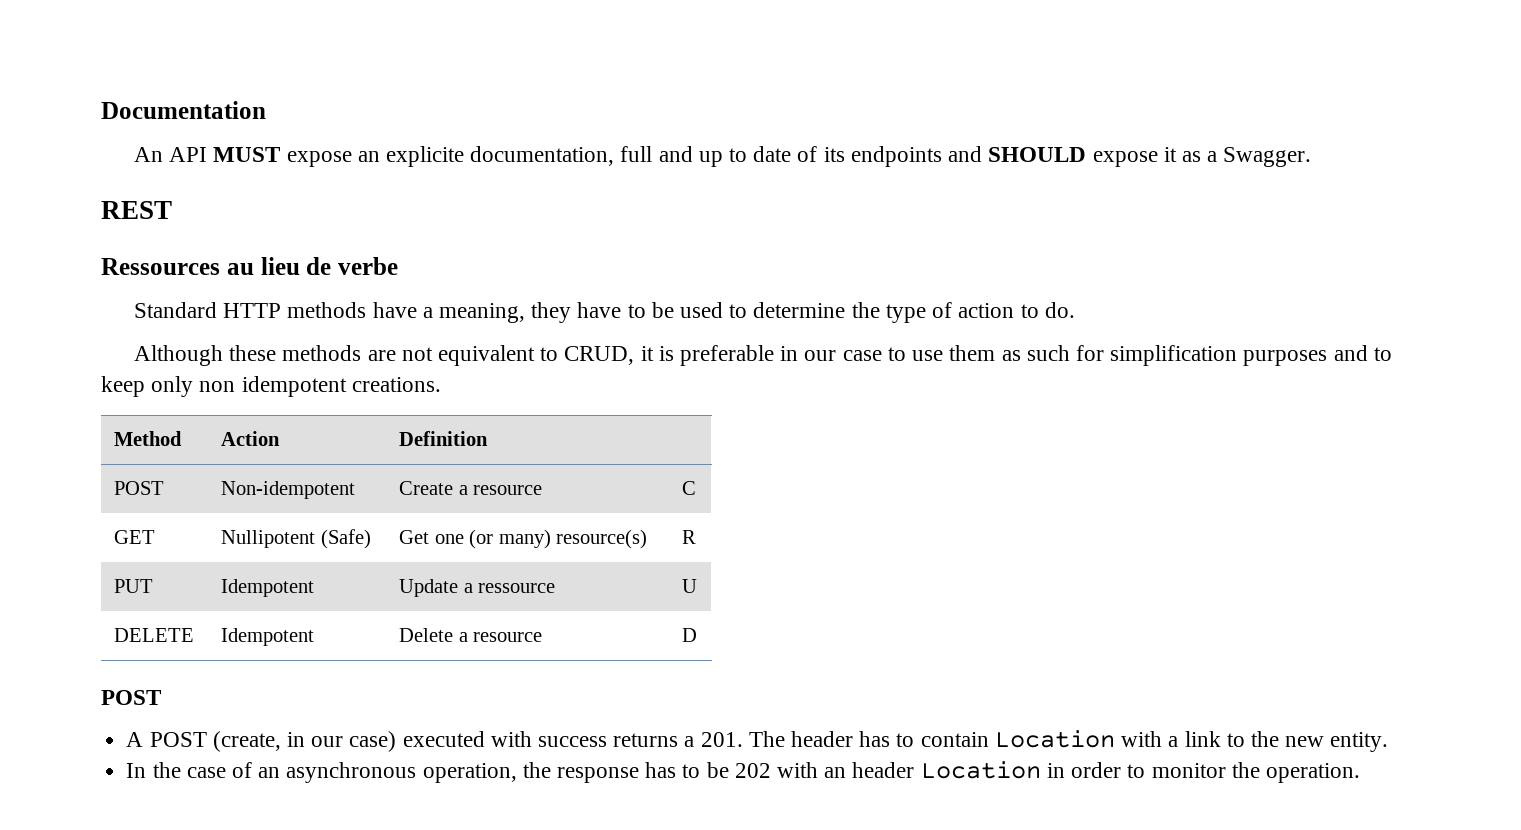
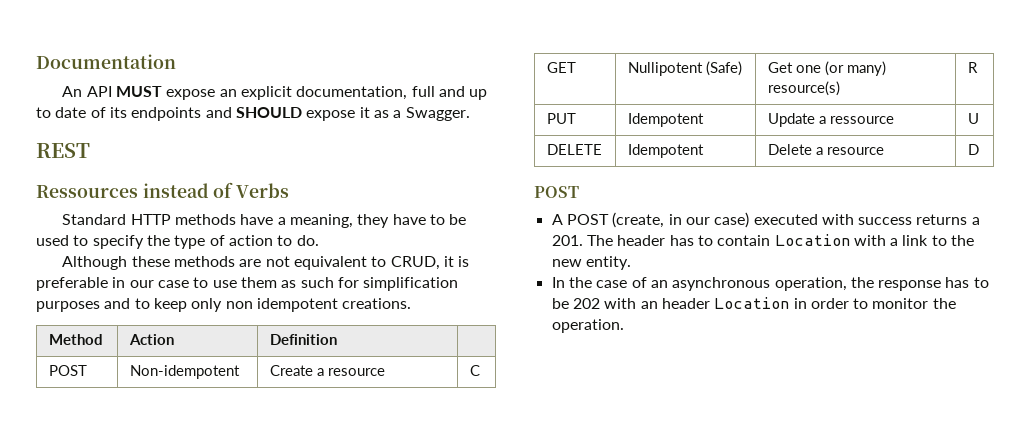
[386,146,465,167] explicite -> [240,86,292,100] explicit
[226,257,398,275] au lieu de verbe -> [142,182,290,198] instead of Verbs
[753,302,846,318] determine -> [92,235,144,249] specify

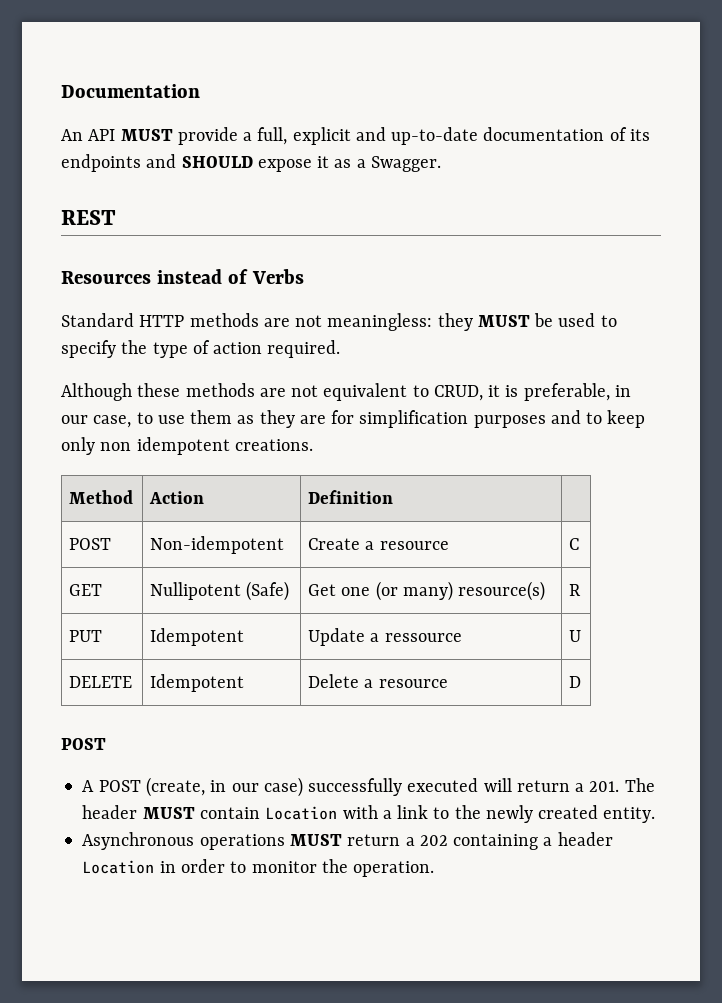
[166,86,488,100] [36,107,87,118] expose an explicit documentation, full and up to date -> [177,127,605,145] provide a full, explicit and up-to-date documentation
[36,185,138,198] Ressources -> [61,271,151,284] Resources
[240,214,445,228] have a meaning, they have to -> [263,313,530,331] are not meaningless: they MUST
[277,235,319,246] to do. -> [267,340,341,358] required.
[36,277,189,291] preferable in our case -> [523,383,631,401] [61,415,132,428] preferable, in our case,
[300,277,334,288] such -> [259,410,326,428] they are
[753,214,968,225] executed with success returns -> [308,778,570,796] successfully executed will return
[669,235,713,246] has to -> [142,807,195,819] MUST
[551,259,582,267] new -> [485,805,599,823] newly created
[551,277,989,291] [551,298,658,309] In the case of an asynchronous operation, the response has to be 202 with an -> [82,832,553,850] Asynchronous operations MUST return a 202 containing a

